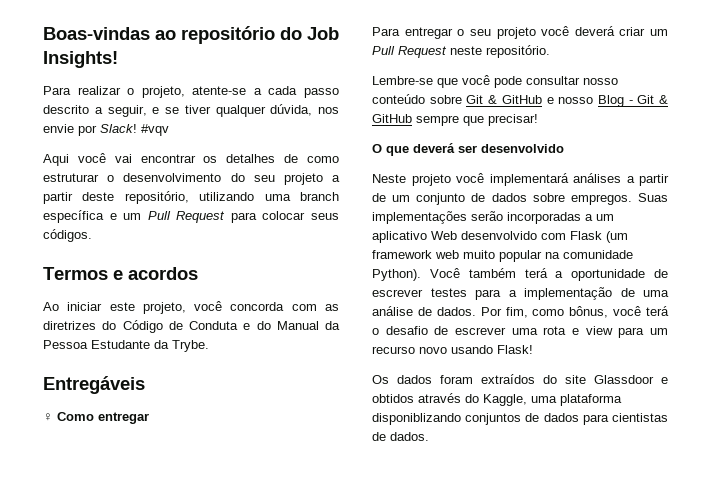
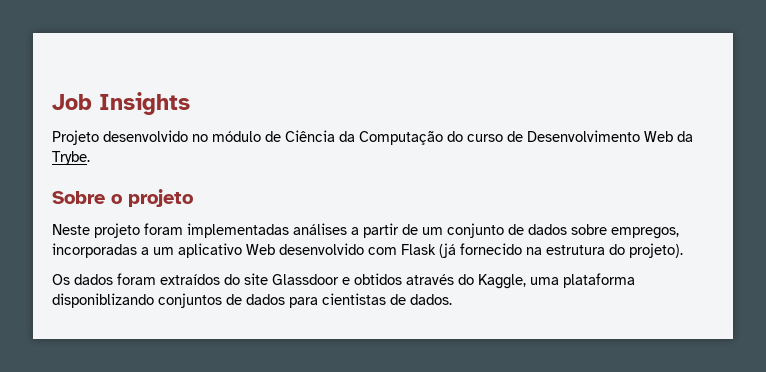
[43,26,339,44] [43,51,118,68] [43,86,340,98] [43,104,339,117] [43,124,169,136] [43,153,339,166] [43,173,340,185] [43,191,339,204] [43,210,339,223] [43,229,92,242] [43,267,198,280] [43,301,339,314] [43,320,340,333] [43,340,209,352] [43,376,145,394] [43,412,149,424] [372,26,668,39] [372,45,550,58] [372,75,618,88] [372,94,668,107] [372,114,538,126] [372,143,564,156] Boas-vindas ao repositório do Job Insights! // Para realizar o projeto, atente-se a cada passo descrito a seguir, e se tiver qualquer dúvida, nos envie por Slack! #vqv // Aqui você vai encontrar os detalhes de como estruturar o desenvolvimento do seu projeto a partir deste repositório, utilizando uma branch específica e um Pull Request para colocar seus códigos. // Termos e acordos // Ao iniciar este projeto, você concorda com as diretrizes do Código de Conduta e do Manual da Pessoa Estudante da Trybe. // Entregáveis // ♀ Como entregar // Para entregar o seu projeto você deverá criar um Pull Request neste repositório. // Lembre-se que você pode consultar nosso conteúdo sobre Git & GitHub e nosso Blog - Git & GitHub sempre que precisar! // O que deverá ser desenvolvido -> [52,92,190,115] [52,130,693,145] [52,151,90,165] [52,189,193,207] Job Insights // Projeto desenvolvido no módulo de Ciência da Computação do curso de Desenvolvimento Web da Trybe. // Sobre o projeto
[456,173,569,186] você implementará -> [144,223,289,238] foram implementadas
[570,193,668,205] [372,211,503,224] empregos. Suas implementações serão -> [611,227,679,239] empregos,
[606,231,628,243] [372,250,633,262] [372,268,668,281] [372,287,669,300] [372,306,669,318] [372,326,668,338] [372,345,533,354] (um framework web muito popular na comunidade Python). Você também terá a oportunidade de escrever testes para a implementação de uma análise de dados. Por fim, como bônus, você terá o desafio de escrever uma rota e view para um recurso novo usando Flask! -> [439,243,683,258] (já fornecido na estrutura do projeto).

